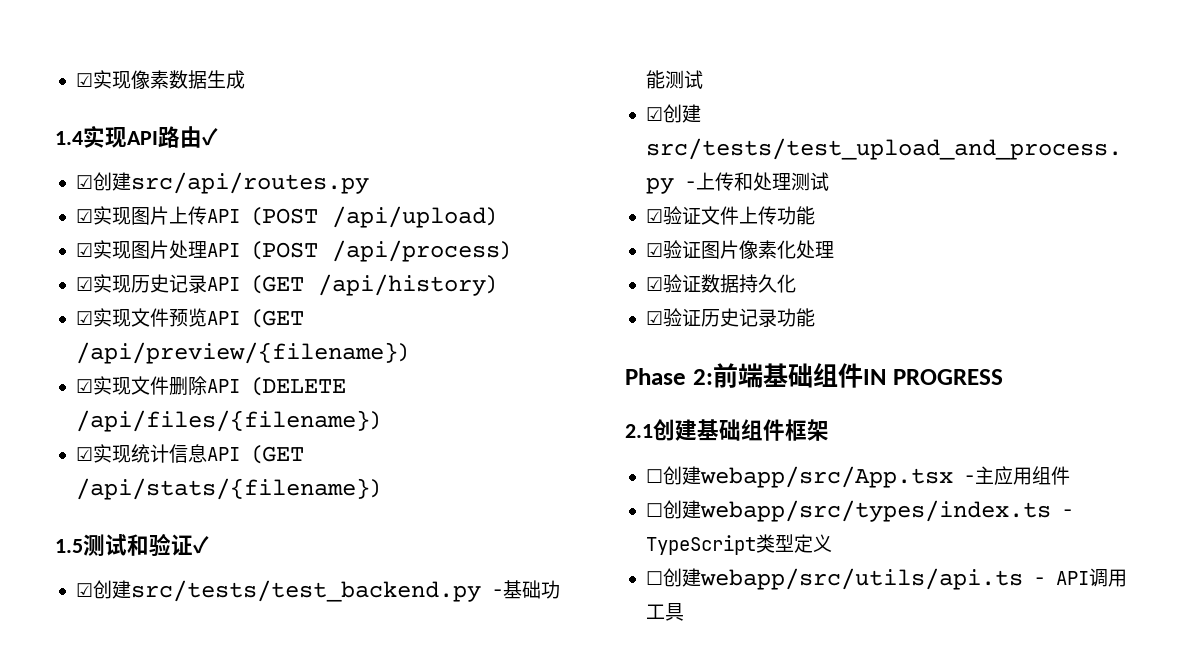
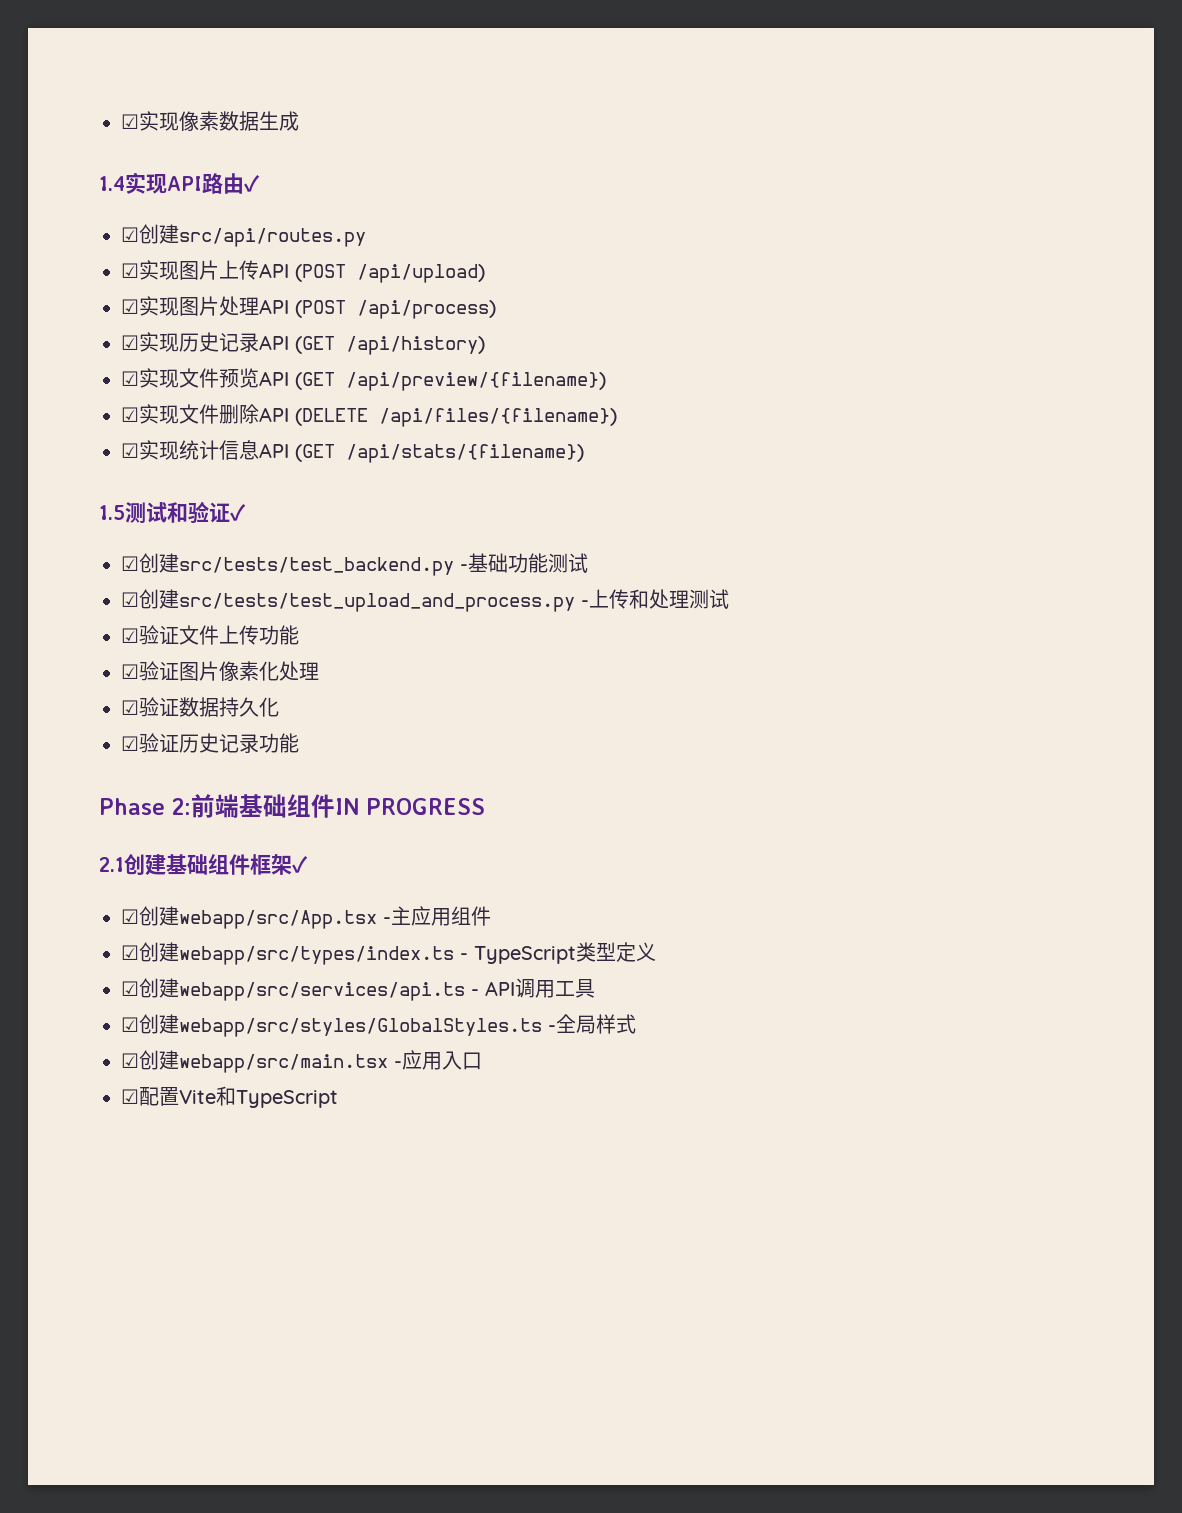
[645,469,663,483] // ☐ -> [292,856,308,873] [121,909,139,924] ✓ // ☑
[645,503,663,517] ☐ -> [121,945,139,960] ☑
[645,568,1023,590] ☐创建webapp/src/utils/api.ts -> [121,978,465,1001] ☑创建webapp/src/services/api.ts
(684, 612) none -> [121,1014,636,1037] [121,1050,482,1073] [121,1086,338,1108] // ☑创建webapp/src/styles/GlobalStyles.ts -全局样式 // ☑创建webapp/src/main.tsx -应用入口 // ☑配置Vite和TypeScript

